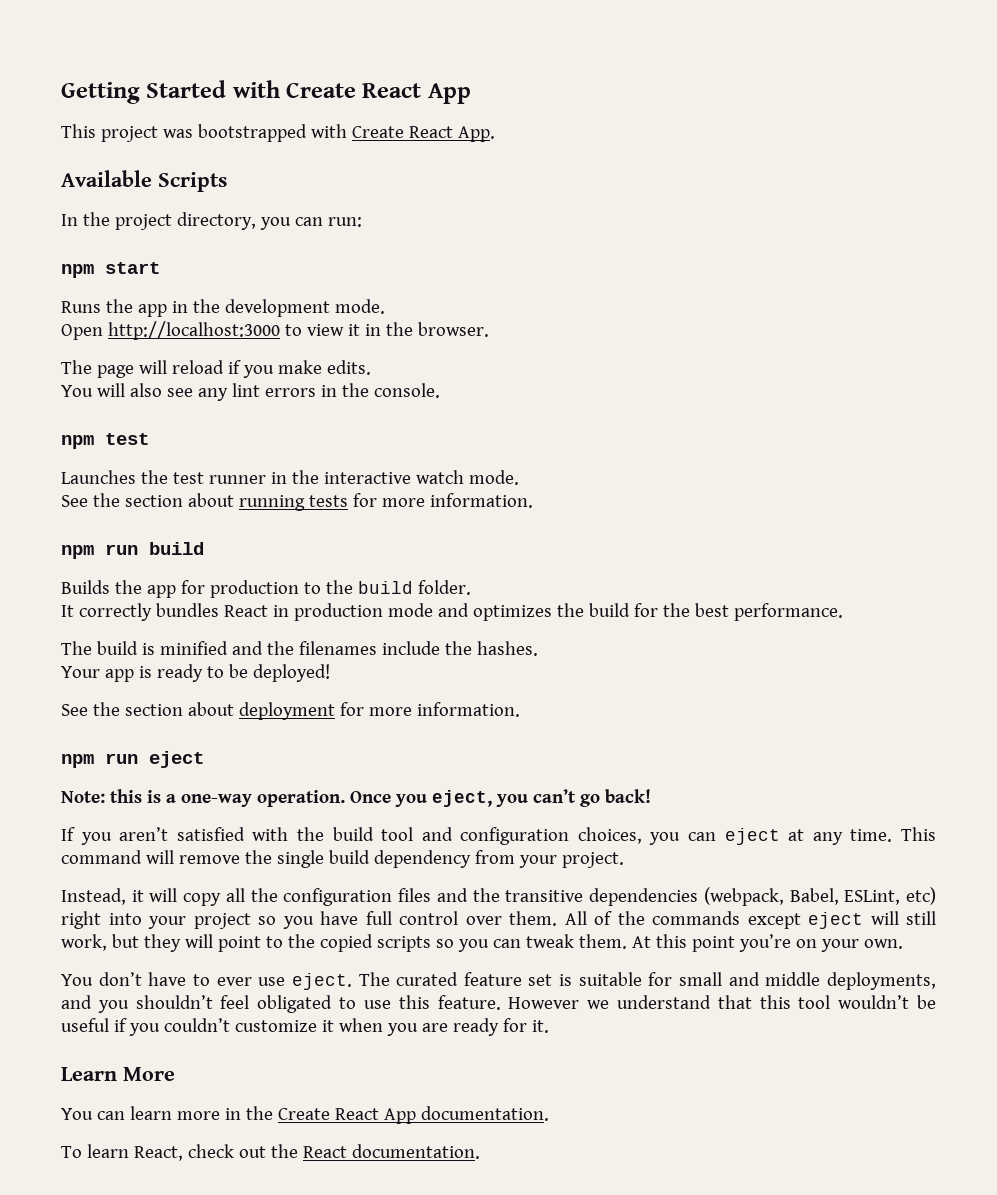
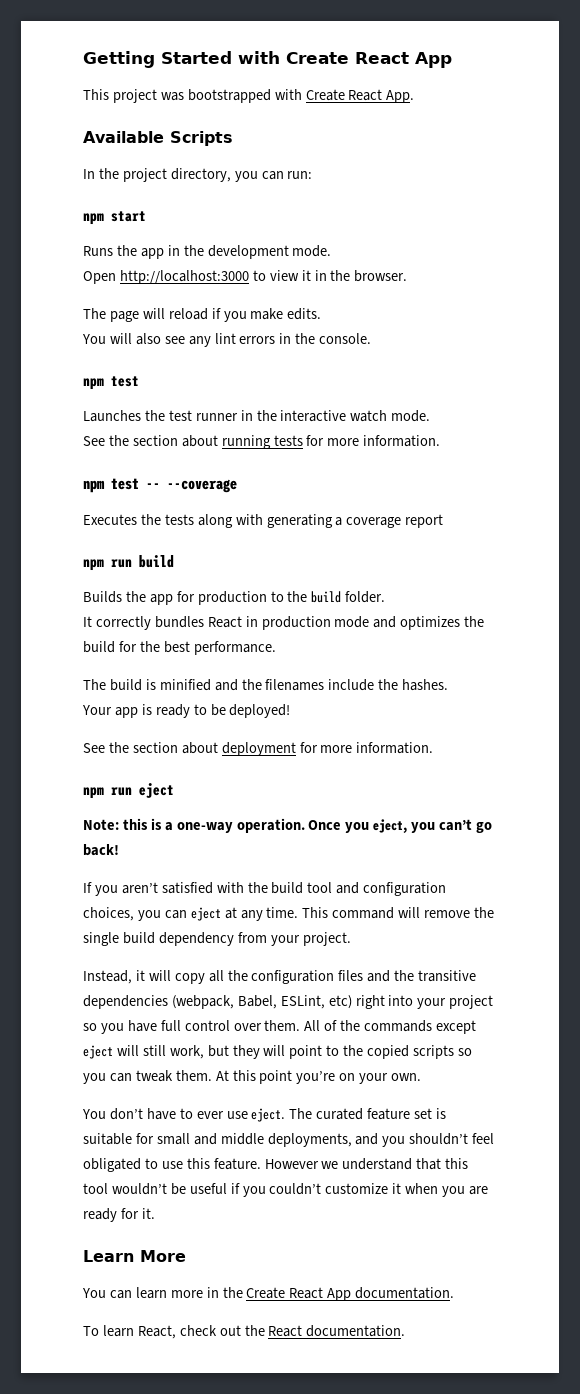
(533, 500) none -> [83,478,237,493] [83,514,444,528] // npm test -- --coverage // Executes the tests along with generating a coverage report

